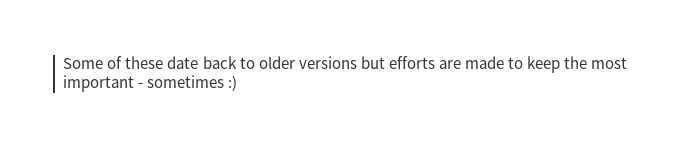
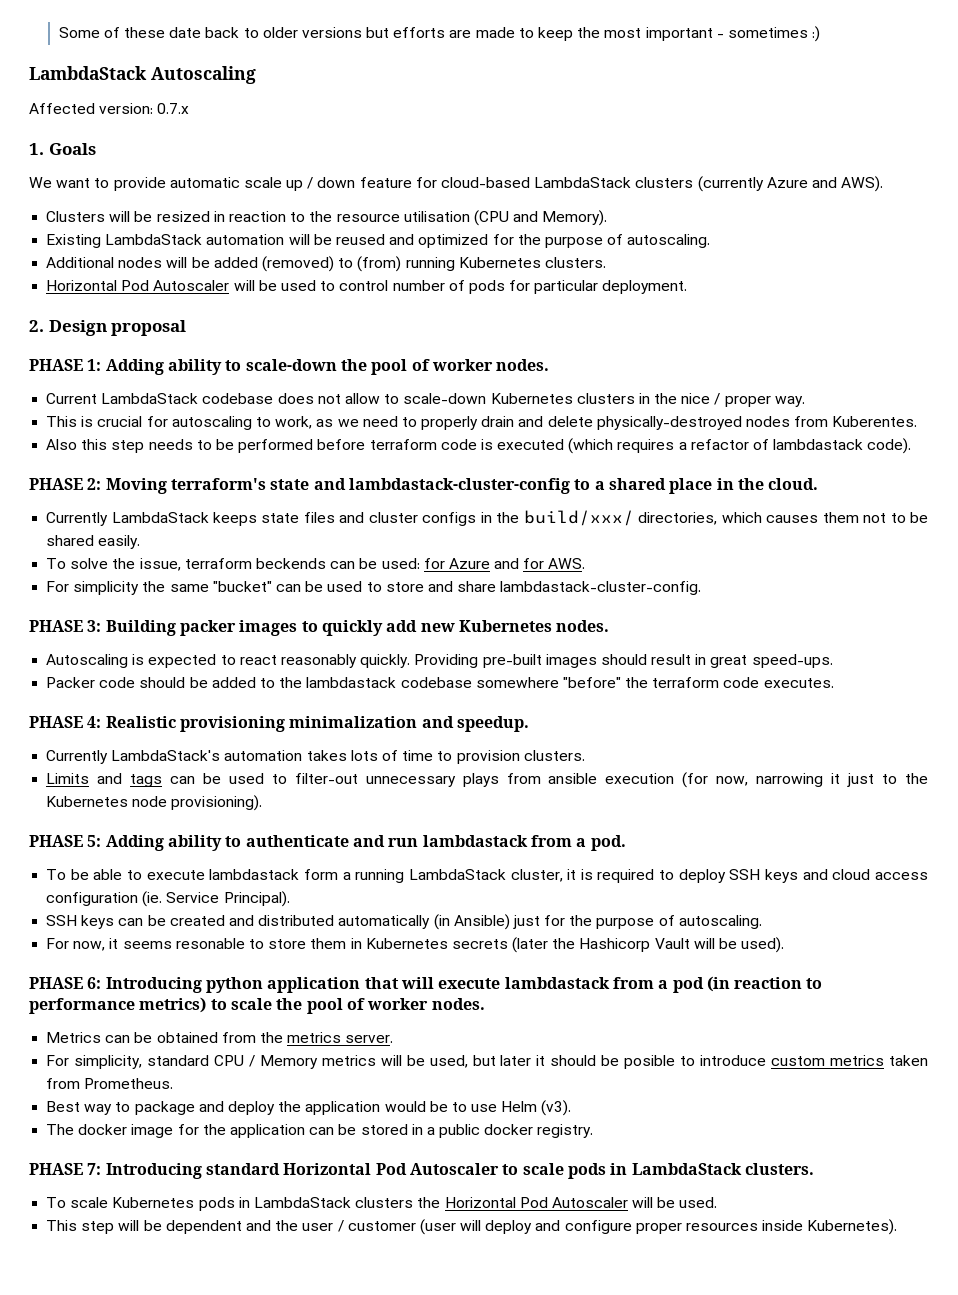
(238, 83) none -> [29,66,256,84] [29,103,190,114] [29,143,96,155] [29,176,884,192] [46,210,608,226] [46,234,711,248] [46,256,606,272] [46,280,688,294] [29,320,187,336] [29,359,550,375] [46,393,805,407] [46,416,918,430] [46,438,912,454] [29,478,819,494] [46,510,929,526] [46,535,141,549] [46,558,586,571] [46,581,702,595] [29,620,610,636] [46,654,833,668] [46,677,834,688] [29,716,529,732] [46,750,585,764] [46,772,929,788] [46,795,263,811] [29,835,626,851] [46,869,929,883] [46,891,290,907] [46,914,762,930] [46,937,785,953] [29,976,823,993] [29,997,485,1014] [46,1032,394,1043] [46,1055,928,1069] [46,1078,174,1089] [46,1100,572,1116] [46,1124,594,1138] [29,1163,814,1179] [46,1197,718,1211] [46,1219,898,1235] // LambdaStack Autoscaling // Affected version: 0.7.x // 1. Goals // We want to provide automatic scale up / down feature for cloud-based LambdaStack clusters (currently Azure and AWS). // Clusters will be resized in reaction to the resource utilisation (CPU and Memory). // Existing LambdaStack automation will be reused and optimized for the purpose of autoscaling. // Additional nodes will be added (removed) to (from) running Kubernetes clusters. // Horizontal Pod Autoscaler will be used to control number of pods for particular deployment. // 2. Design proposal // PHASE 1: Adding ability to scale-down the pool of worker nodes. // Current LambdaStack codebase does not allow to scale-down Kubernetes clusters in the nice / proper way. // This is crucial for autoscaling to work, as we need to properly drain and delete physically-destroyed nodes from Kuberentes. // Also this step needs to be performed before terraform code is executed (which requires a refactor of lambdastack code). // PHASE 2: Moving terraform's state and lambdastack-cluster-config to a shared place in the cloud. // Currently LambdaStack keeps state files and cluster configs in the build/xxx/ directories, which causes them not to be shared easily. // To solve the issue, terraform beckends can be used: for Azure and for AWS. // For simplicity the same "bucket" can be used to store and share lambdastack-cluster-config. // PHASE 3: Building packer images to quickly add new Kubernetes nodes. // Autoscaling is expected to react reasonably quickly. Providing pre-built images should result in great speed-ups. // Packer code should be added to the lambdastack codebase somewhere "before" the terraform code executes. // PHASE 4: Realistic provisioning minimalization and speedup. // Currently LambdaStack's automation takes lots of time to provision clusters. // Limits and tags can be used to filter-out unnecessary plays from ansible execution (for now, narrowing it just to the Kubernetes node provisioning). // PHASE 5: Adding ability to authenticate and run lambdastack from a pod. // To be able to execute lambdastack form a running LambdaStack cluster, it is required to deploy SSH keys and cloud access configuration (ie. Service Principal). // SSH keys can be created and distributed automatically (in Ansible) just for the purpose of autoscaling. // For now, it seems resonable to store them in Kubernetes secrets (later the Hashicorp Vault will be used). // PHASE 6: Introducing python application that will execute lambdastack from a pod (in reaction to performance metrics) to scale the pool of worker nodes. // Metrics can be obtained from the metrics server. // For simplicity, standard CPU / Memory metrics will be used, but later it should be posible to introduce custom metrics taken from Prometheus. // Best way to package and deploy the application would be to use Helm (v3). // The docker image for the application can be stored in a public docker registry. // PHASE 7: Introducing standard Horizontal Pod Autoscaler to scale pods in LambdaStack clusters. // To scale Kubernetes pods in LambdaStack clusters the Horizontal Pod Autoscaler will be used. // This step will be dependent and the user / customer (user will deploy and configure proper resources inside Kubernetes).

